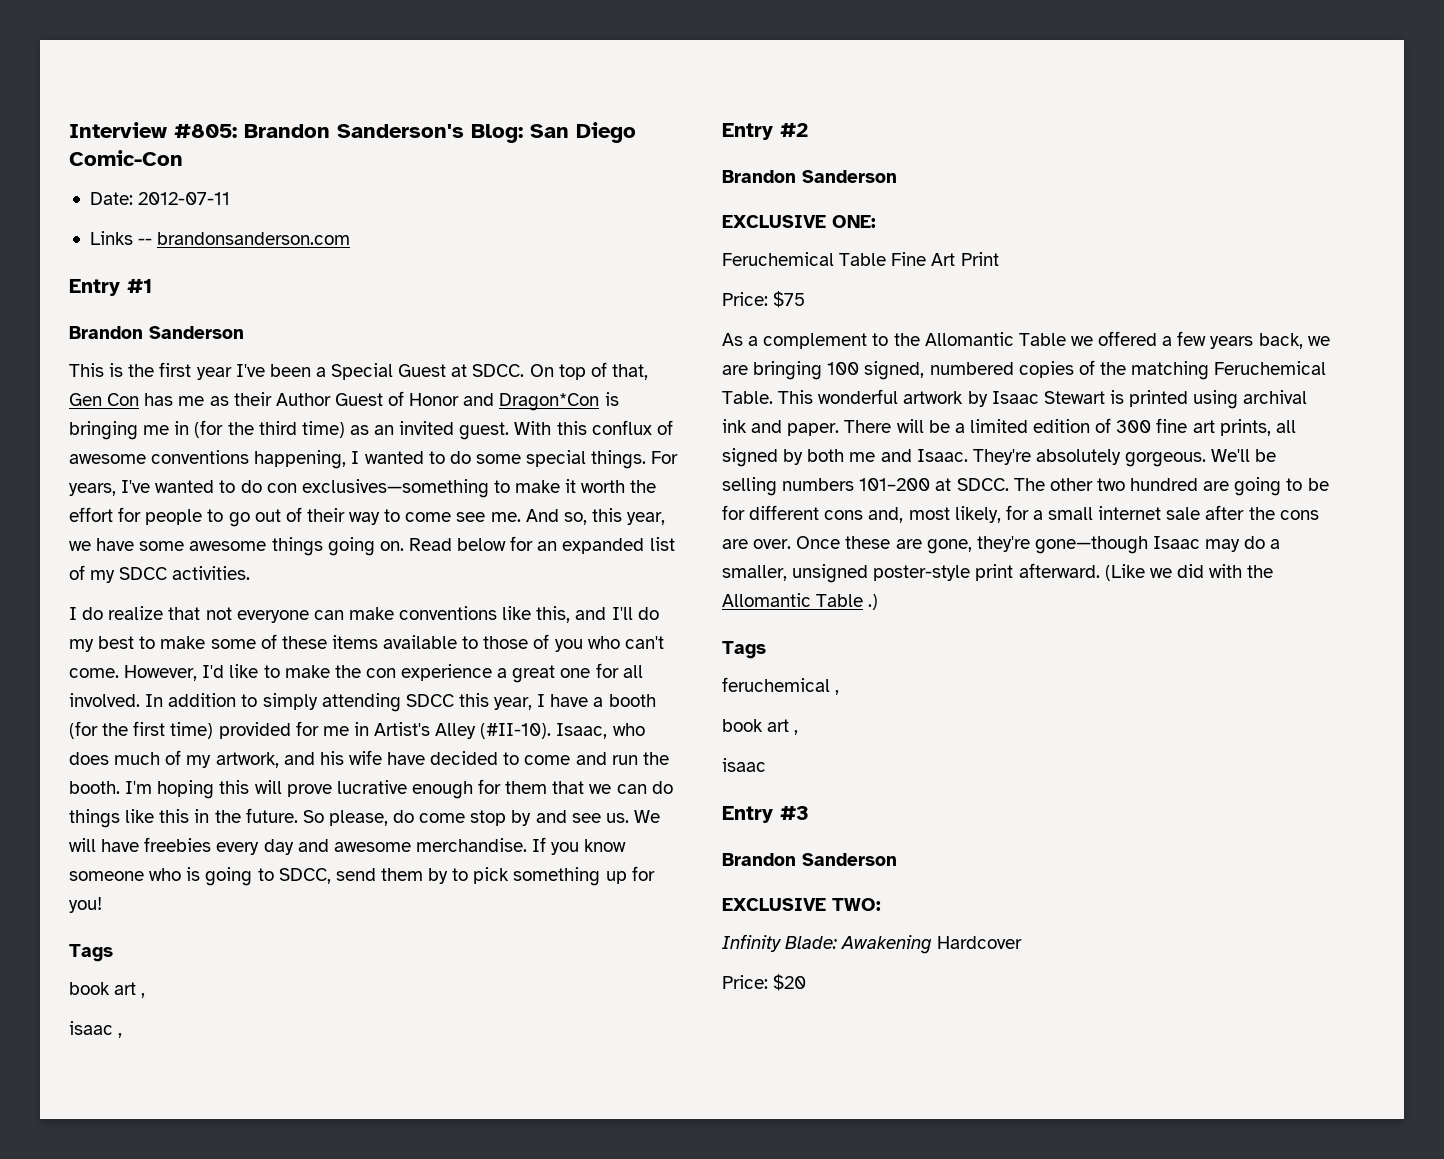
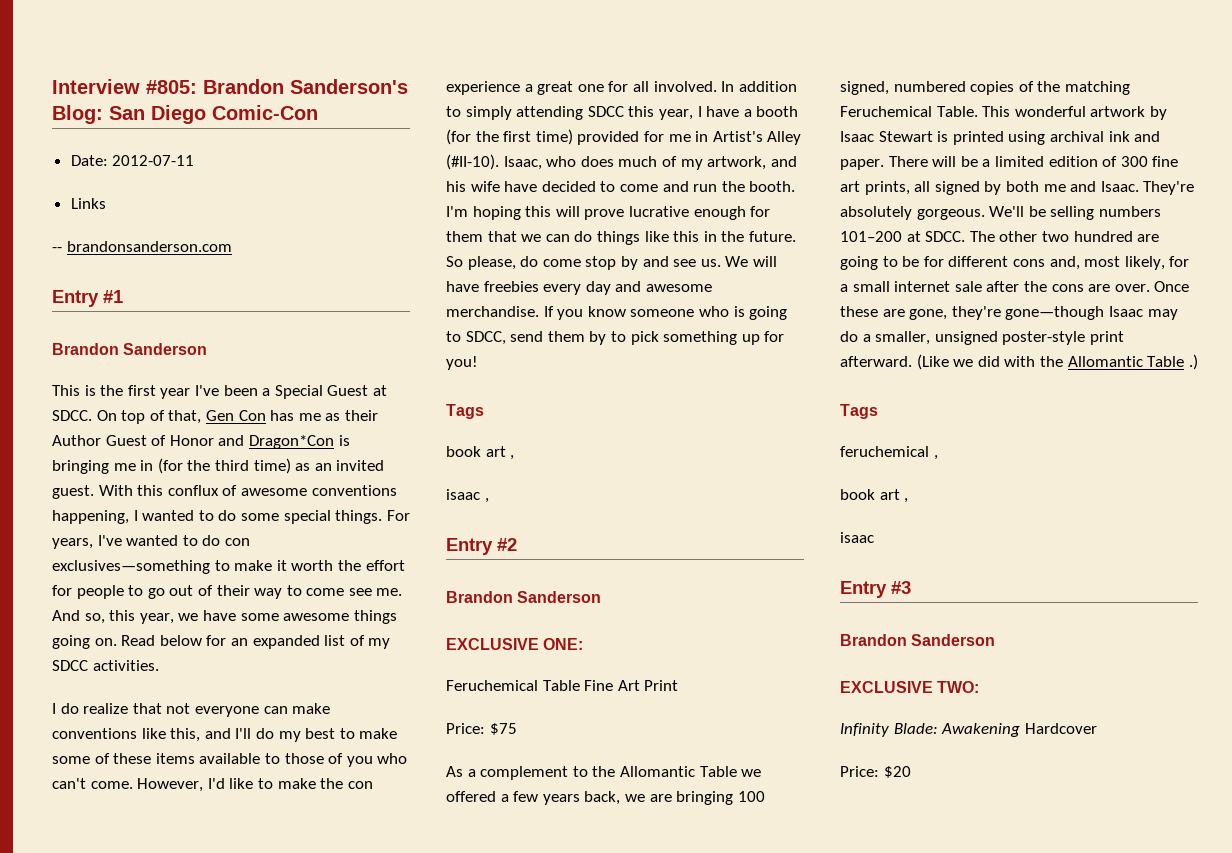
(133, 238) none -> (106, 203) //

